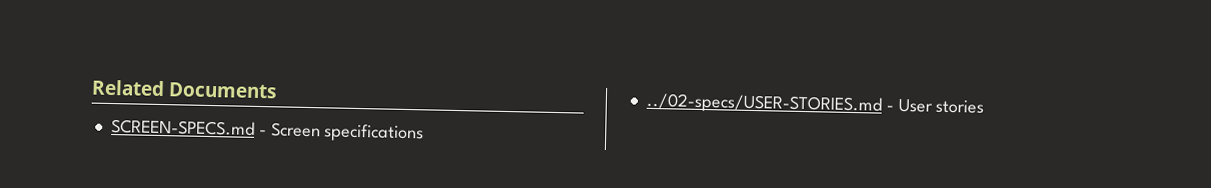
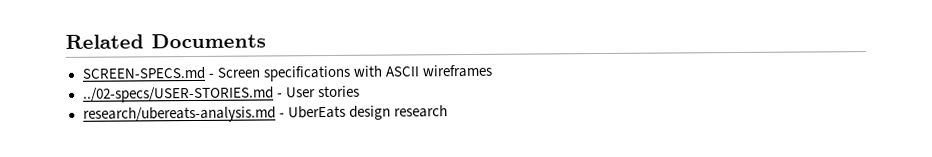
(425, 133) none -> [352,64,492,78] with ASCII wireframes
(985, 106) none -> [82,105,448,123] // research/ubereats-analysis.md - UberEats design research

